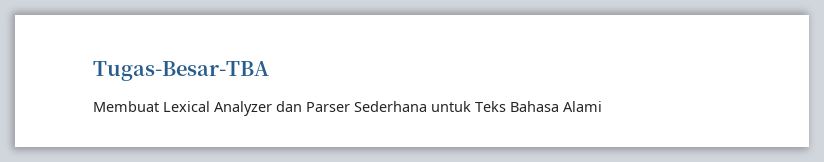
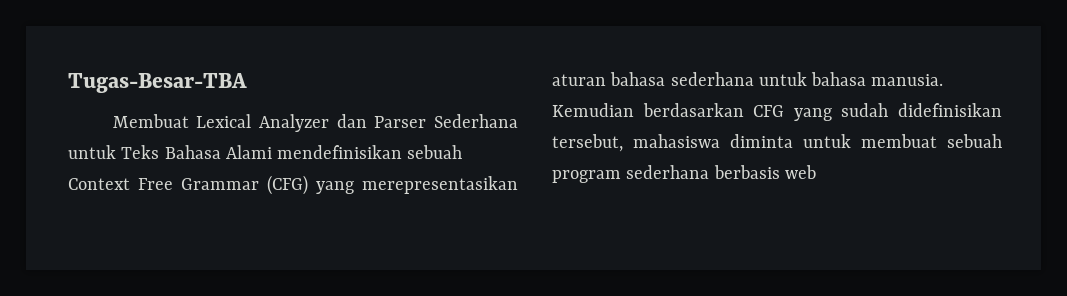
(602, 106) none -> [277,145,463,159] [68,175,518,195] [552,72,944,86] [552,103,1002,121] [552,134,1002,152] [552,165,816,183] mendefinisikan sebuah Context Free Grammar (CFG) yang merepresentasikan aturan bahasa sederhana untuk bahasa manusia. Kemudian berdasarkan CFG yang sudah didefinisikan tersebut, mahasiswa diminta untuk membuat sebuah program sederhana berbasis web

